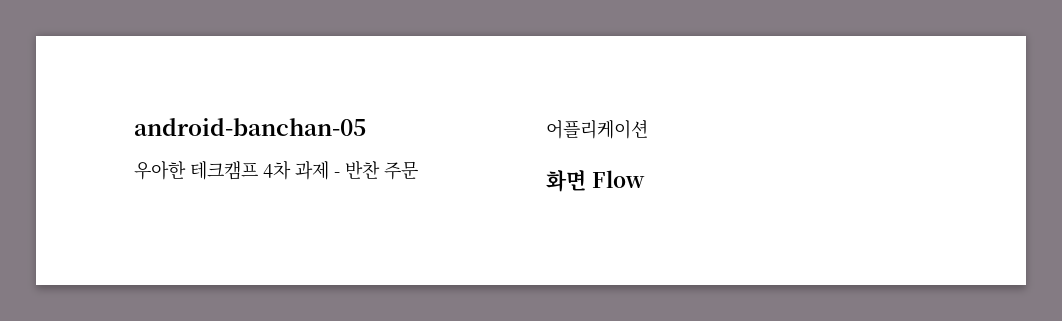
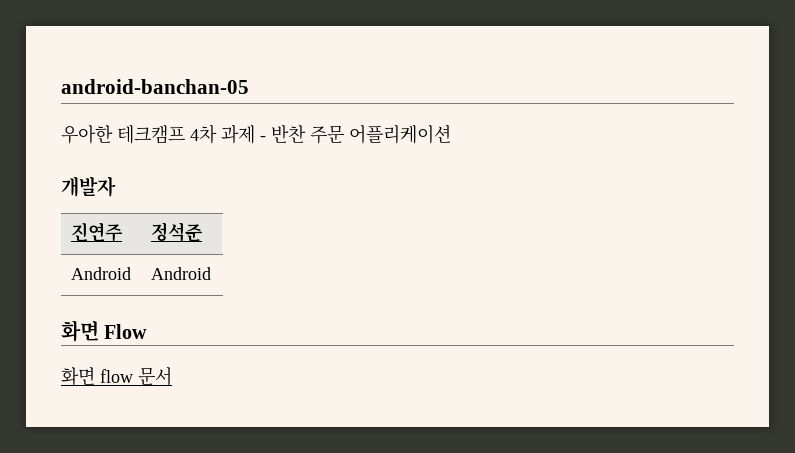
(648, 129) none -> [61,176,116,197] [70,222,123,242] [150,222,203,242] [70,267,131,280] [150,267,211,280] // 개발자 // 진연주 | 정석준 // Android | Android
(645, 179) none -> [61,367,172,386] // 화면 flow 문서

